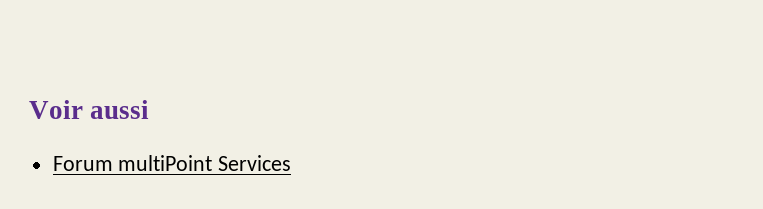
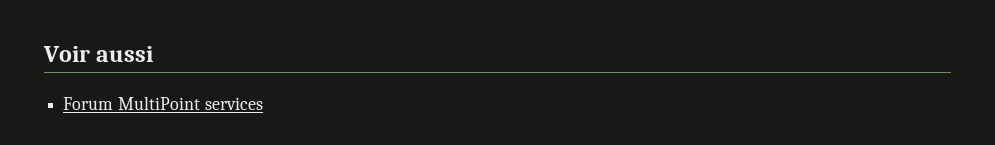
[118,155,292,171] multiPoint Services -> [117,96,263,110] MultiPoint services

